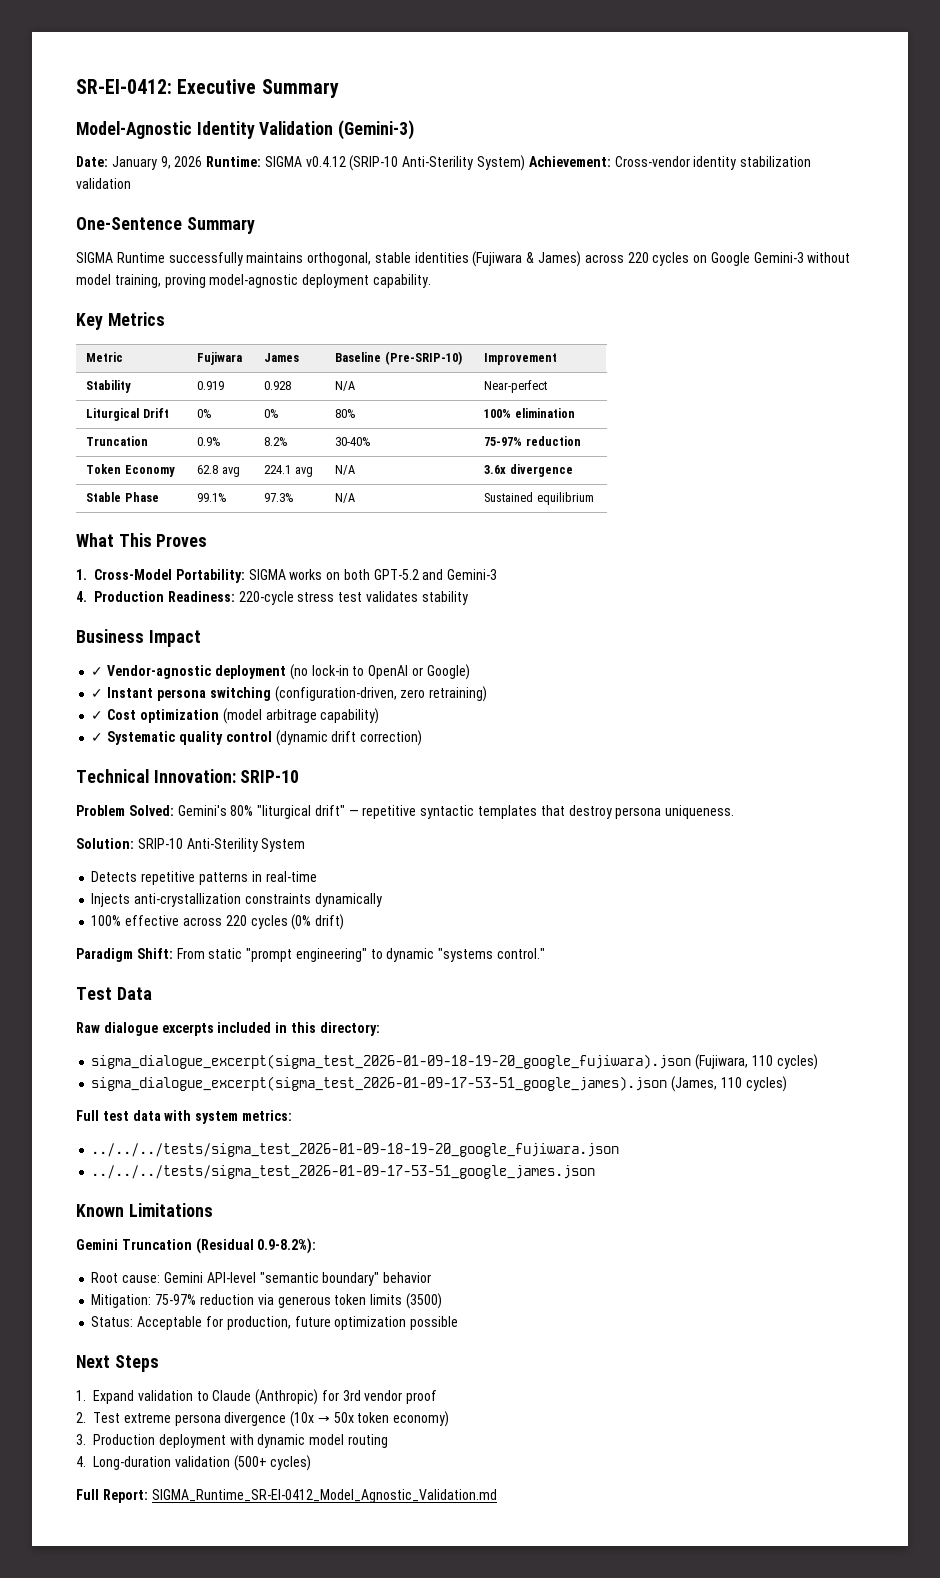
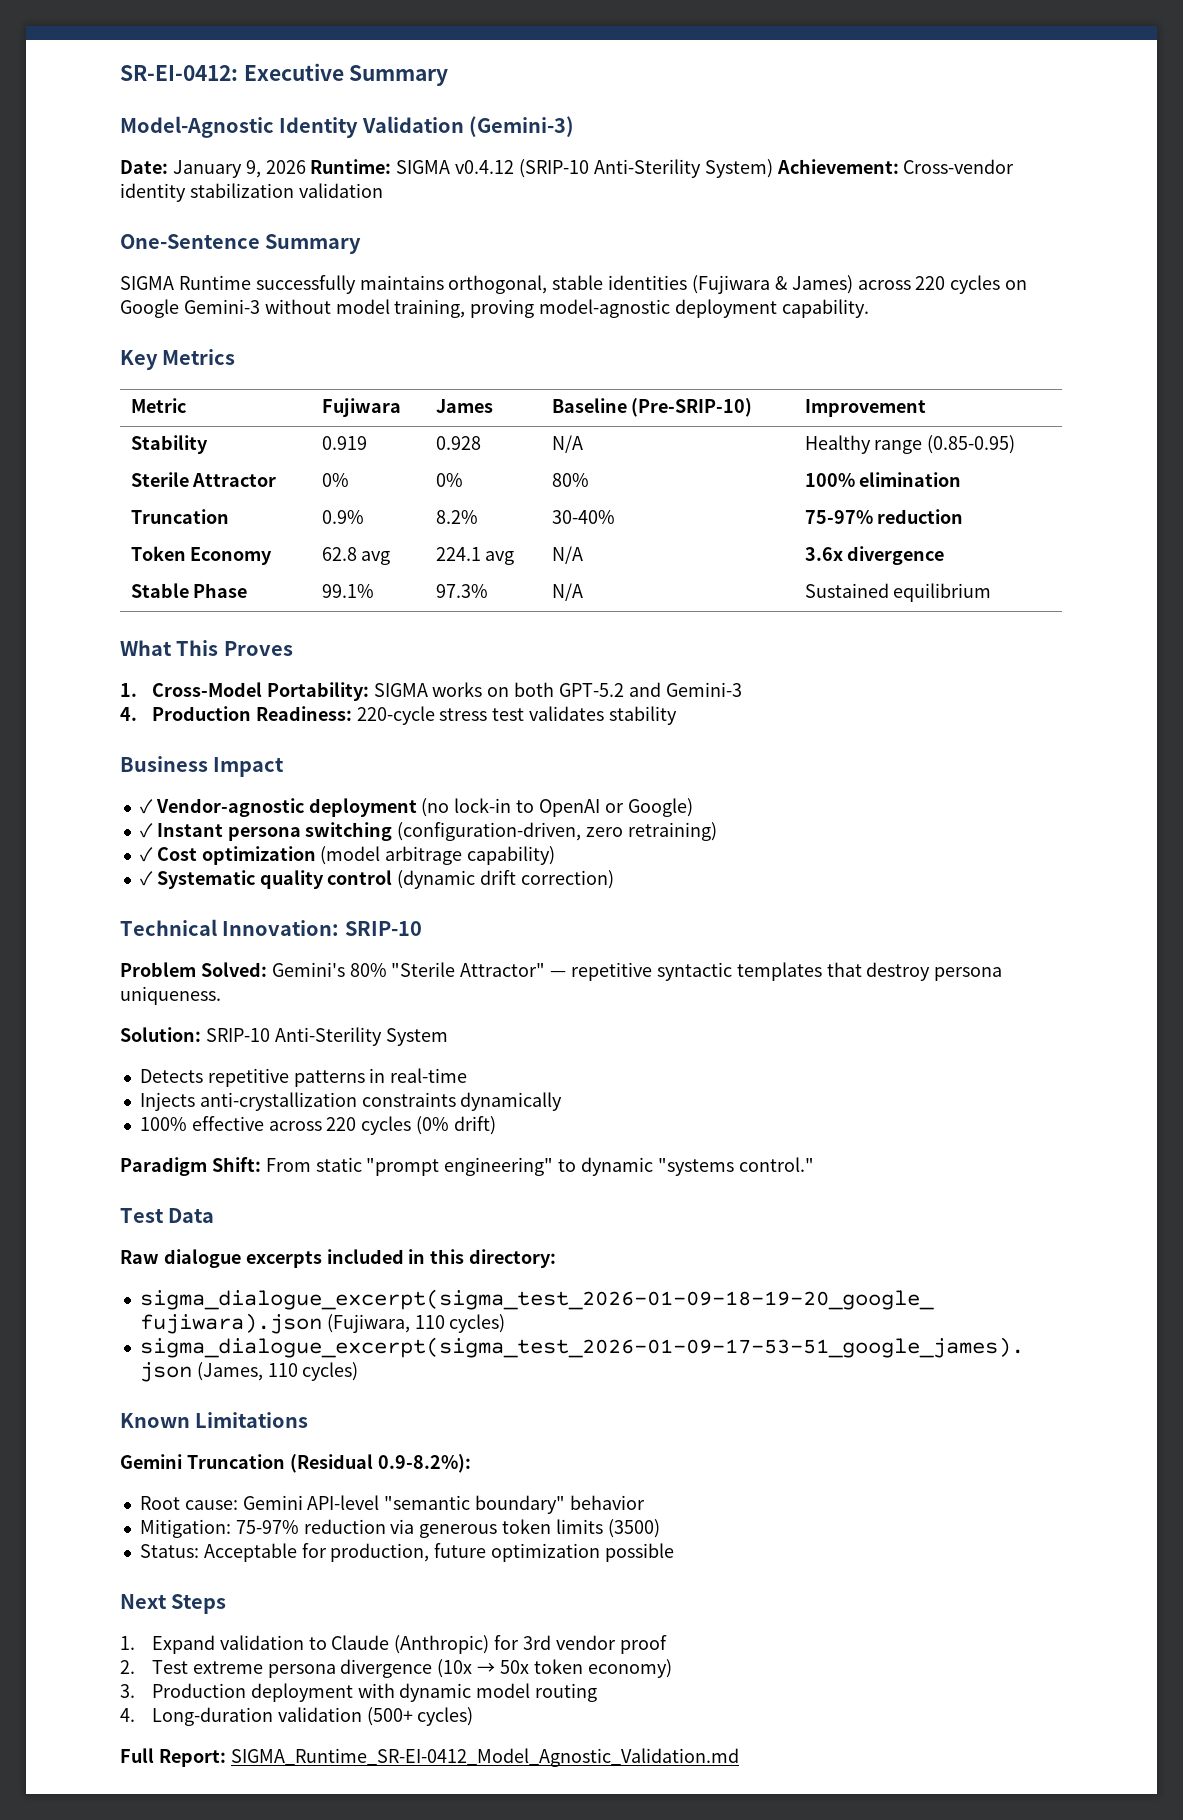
[484,380,548,393] [86,408,169,421] Near-perfect // Liturgical Drift -> [804,435,1016,454] [130,472,277,487] Healthy range (0.85-0.95) // Sterile Attractor
[257,805,345,819] "liturgical drift" -> [391,962,546,977] "Sterile Attractor"
[76,1110,292,1124] [91,1143,620,1157] [91,1165,596,1179] // Full test data with system metrics: // ../../../tests/sigma_test_2026-01-09-18-19-20_google_fujiwara.json // ../../../tests/sigma_test_2026-01-09-17-53-51_google_james.json -> (359, 1371) none

